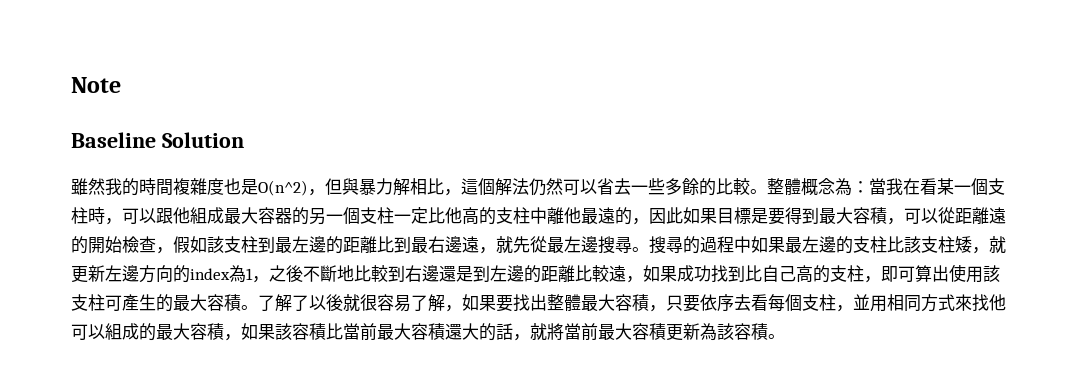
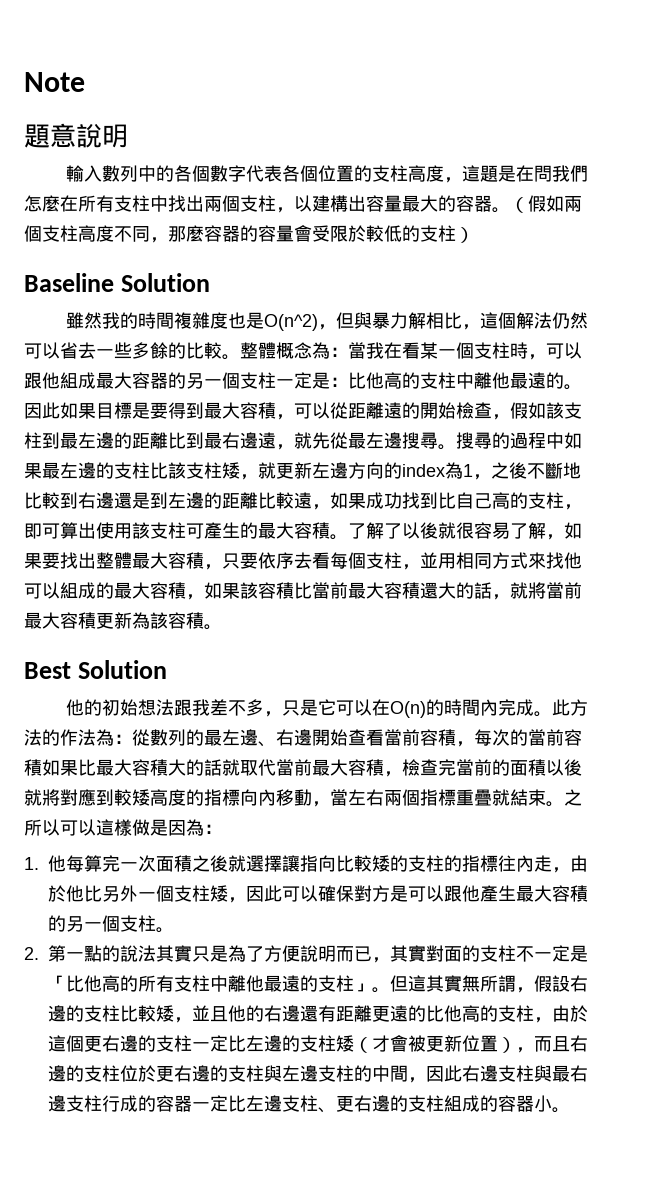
(121, 85) none -> [24,123,128,148] [65,165,588,183] [24,195,582,213] [24,225,474,243] // 題意說明 // 輸入數列中的各個數字代表各個位置的支柱高度，這題是在問我們怎麼在所有支柱中找出兩個支柱，以建構出容量最大的容器。（假如兩個支柱高度不同，那麼容器的容量會受限於較低的支柱）
(428, 215) none -> [312,372,348,389] 是：
[632,218,649,225] ， -> [564,384,582,390] 。
(785, 336) none -> [24,660,167,679] [65,699,588,718] [24,729,582,747] [24,759,582,777] [24,789,582,807] [24,819,222,836] [24,855,588,873] [48,885,588,903] [48,915,174,933] [24,945,588,963] [48,975,588,993] [48,1005,588,1023] [48,1035,588,1053] [48,1065,588,1083] [48,1095,570,1113] // Best Solution // 他的初始想法跟我差不多，只是它可以在O(n)的時間內完成。此方法的作法為：從數列的最左邊、右邊開始查看當前容積，每次的當前容積如果比最大容積大的話就取代當前最大容積，檢查完當前的面積以後就將對應到較矮高度的指標向內移動，當左右兩個指標重疊就結束。之所以可以這樣做是因為： // 1.他每算完一次面積之後就選擇讓指向比較矮的支柱的指標往內走，由於他比另外一個支柱矮，因此可以確保對方是可以跟他產生最大容積的另一個支柱。 // 2.第一點的說法其實只是為了方便說明而已，其實對面的支柱不一定是「比他高的所有支柱中離他最遠的支柱」。但這其實無所謂，假設右邊的支柱比較矮，並且他的右邊還有距離更遠的比他高的支柱，由於這個更右邊的支柱一定比左邊的支柱矮（才會被更新位置），而且右邊的支柱位於更右邊的支柱與左邊支柱的中間，因此右邊支柱與最右邊支柱行成的容器一定比左邊支柱、更右邊的支柱組成的容器小。

